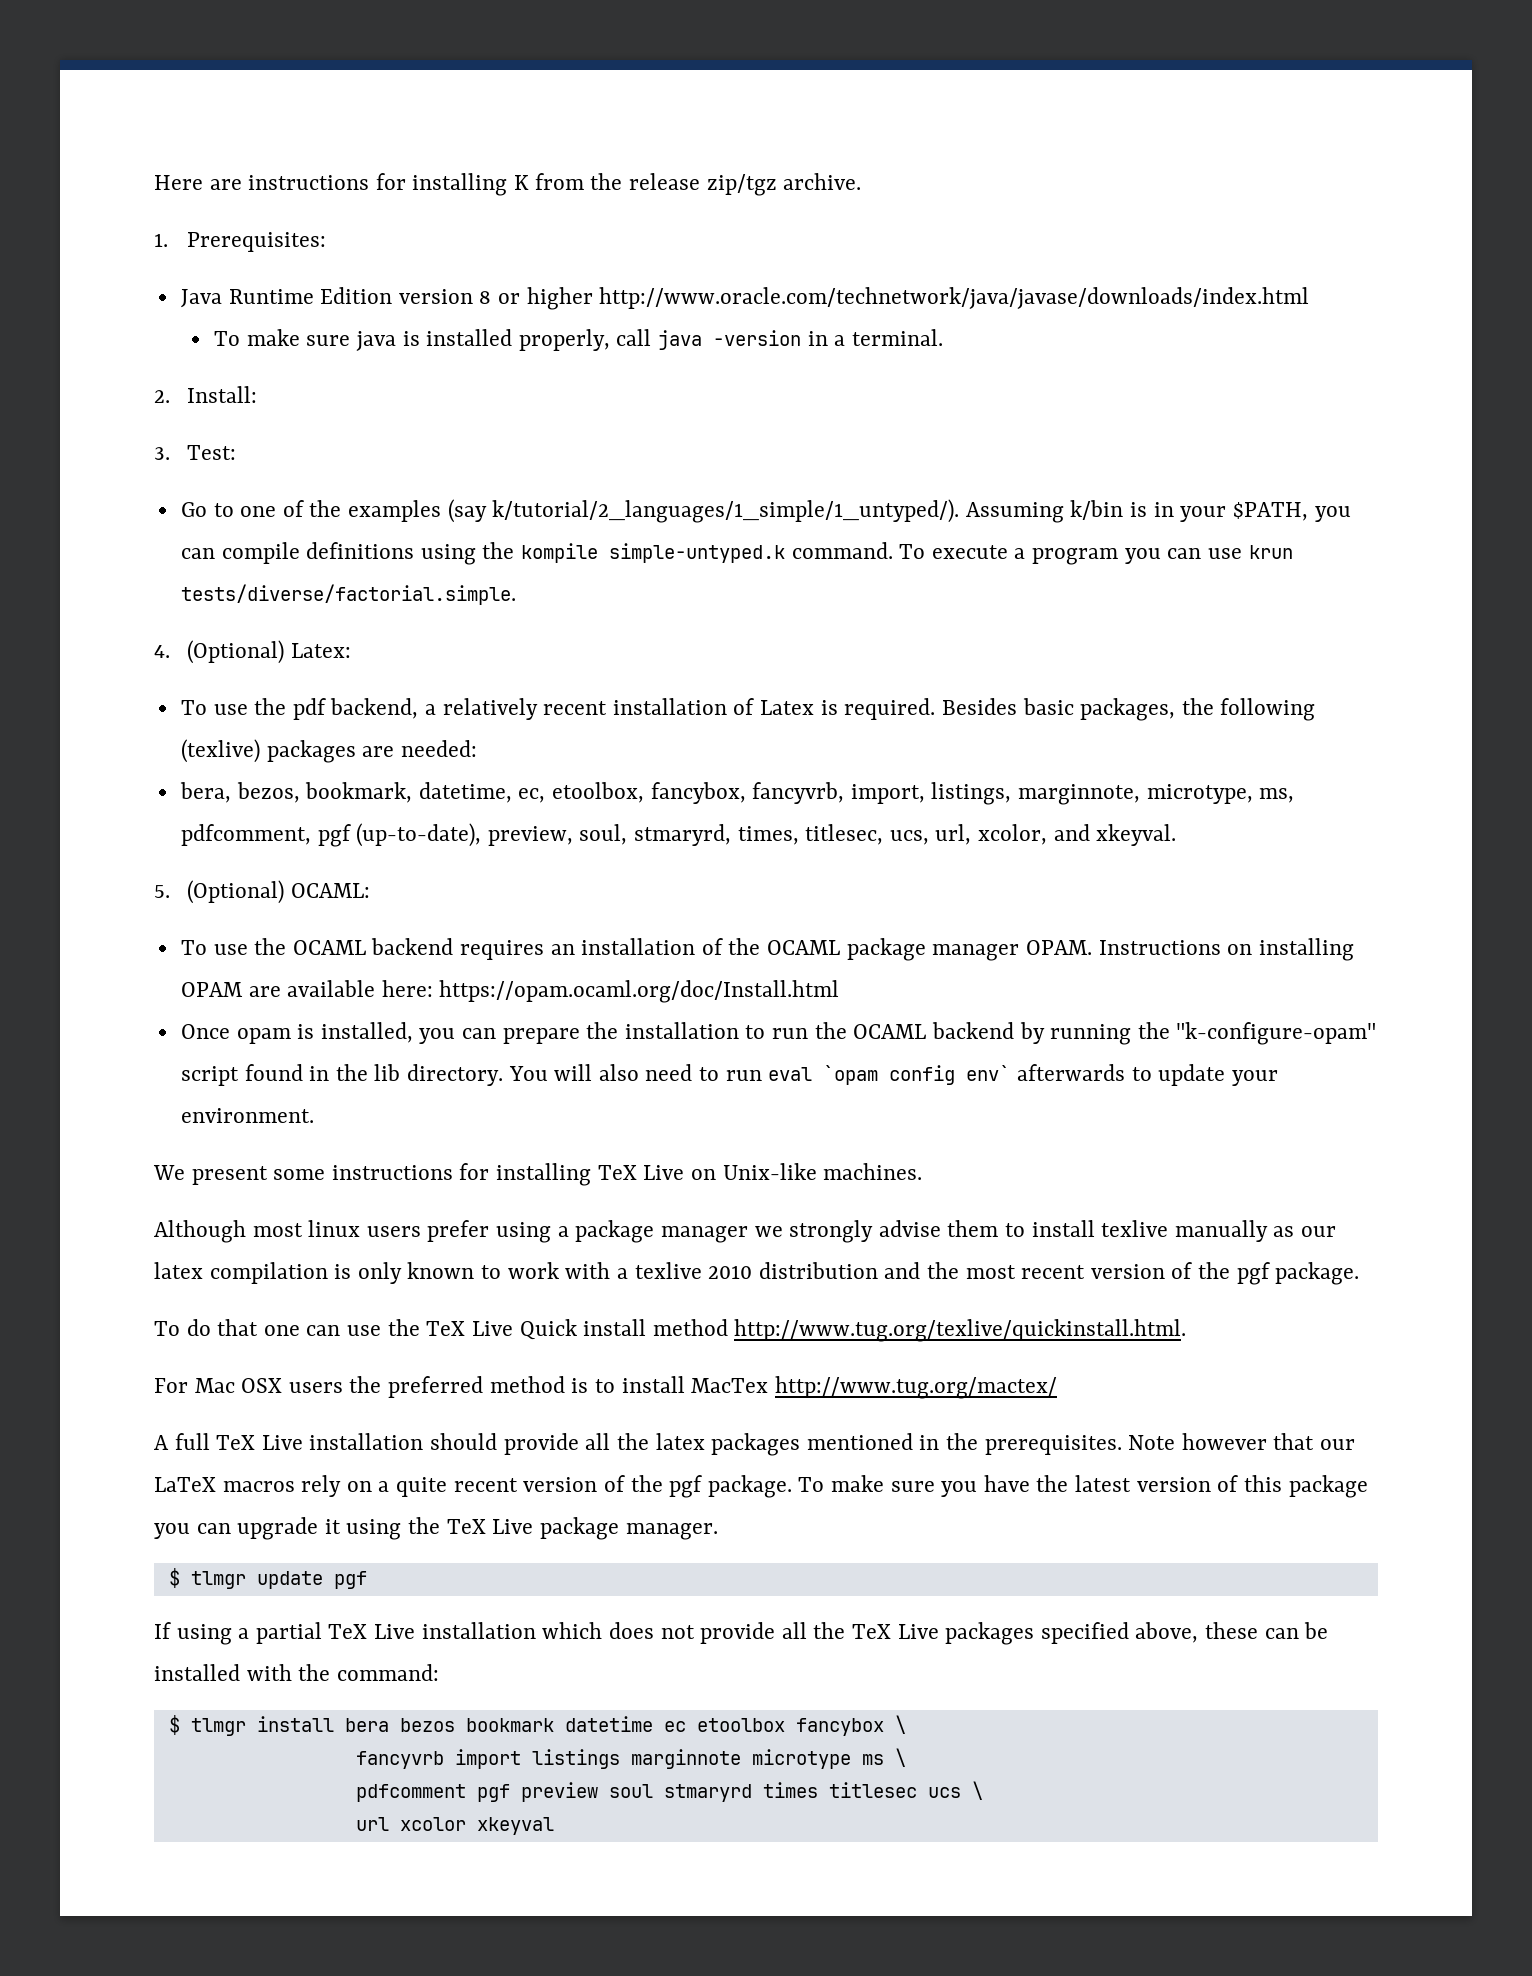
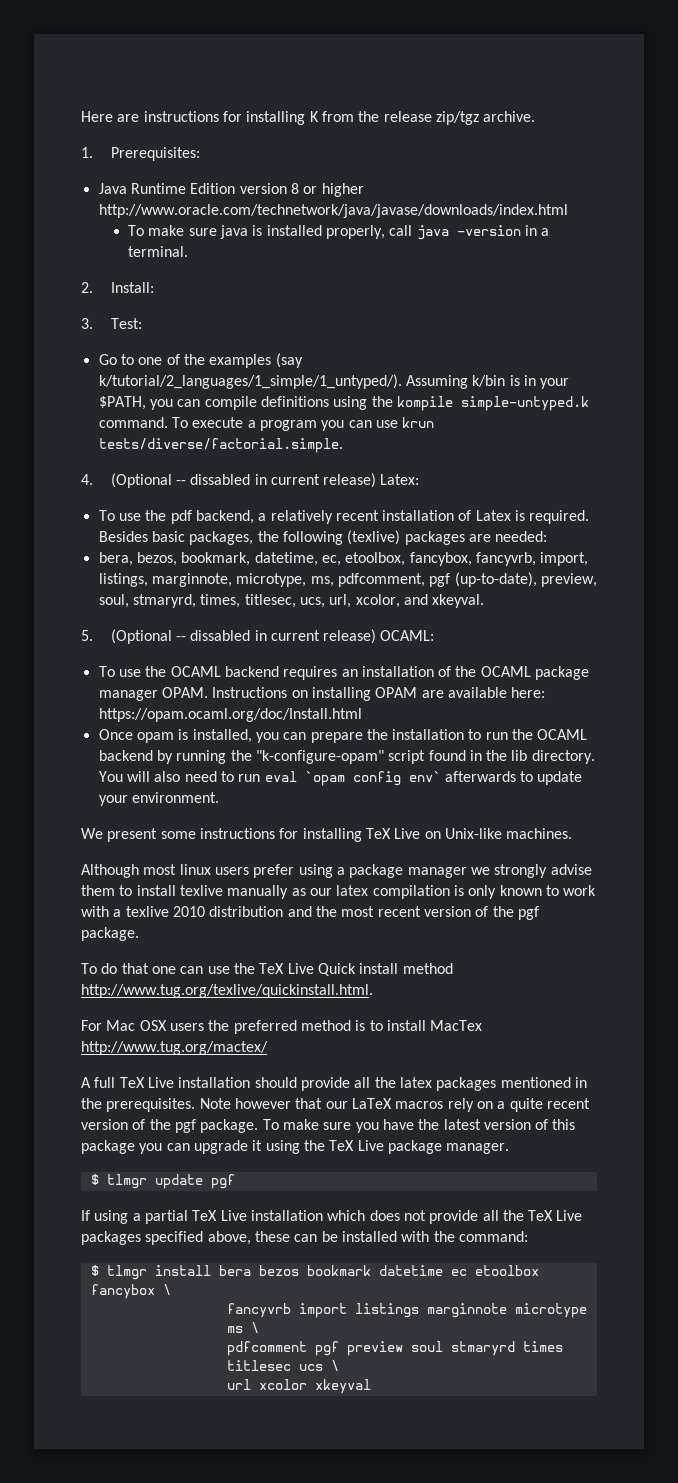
[187,640,285,664] (Optional) -> [110,473,377,488] (Optional -- dissabled in current release)
[187,880,285,904] (Optional) -> [110,629,377,644] (Optional -- dissabled in current release)

